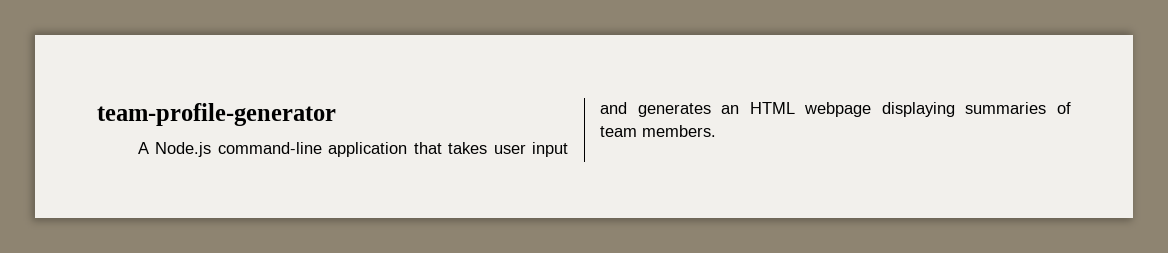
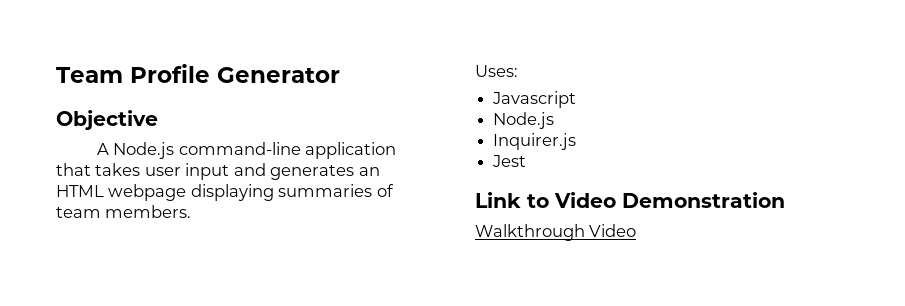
[97,103,336,126] team-profile-generator -> [56,64,340,83] [56,110,158,130] Team Profile Generator // Objective
(716, 131) none -> [475,65,518,77] [492,91,577,108] [493,112,555,129] [493,133,577,150] [492,155,527,167] [475,192,785,208] [475,224,637,241] // Uses: // Javascript // Node.js // Inquirer.js // Jest // Link to Video Demonstration // Walkthrough Video

